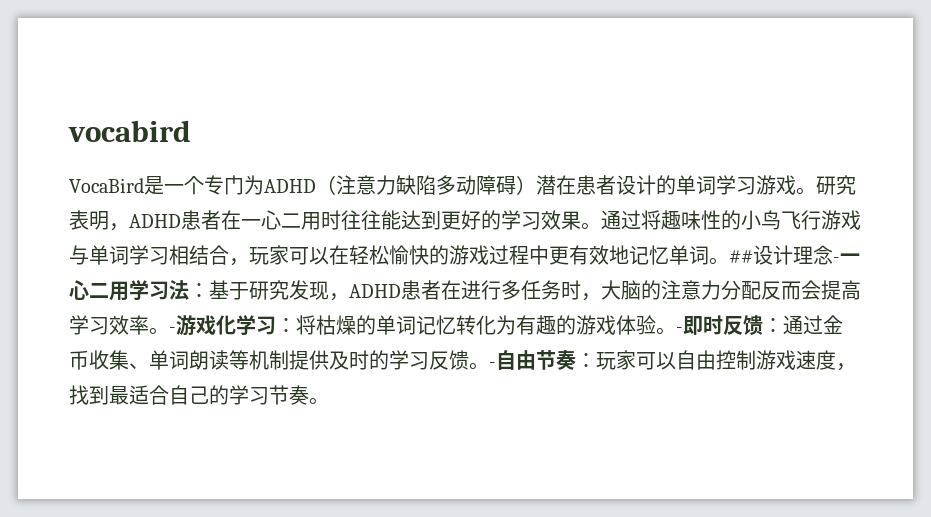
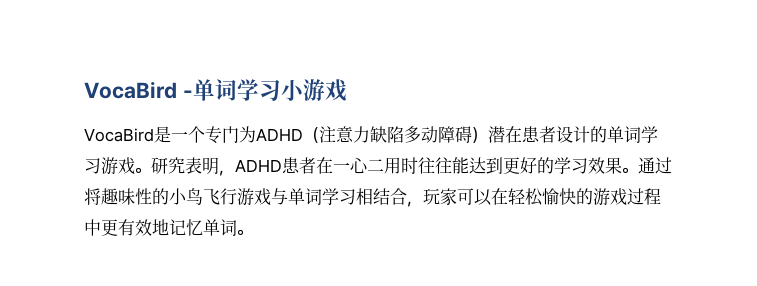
[68,120,191,142] vocabird -> [84,79,347,102] VocaBird -单词学习小游戏
[729,245,860,265] [69,280,861,301] [69,315,843,336] [69,350,856,371] [69,385,329,405] ##设计理念-一心二用学习法：基于研究发现，ADHD患者在进行多任务时，大脑的注意力分配反而会提高学习效率。-游戏化学习：将枯燥的单词记忆转化为有趣的游戏体验。-即时反馈：通过金币收集、单词朗读等机制提供及时的学习反馈。-自由节奏：玩家可以自由控制游戏速度，找到最适合自己的学习节奏。 -> (253, 232) none

